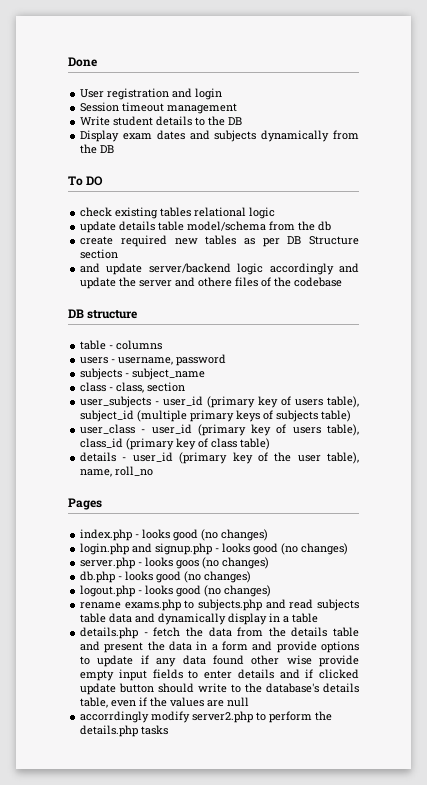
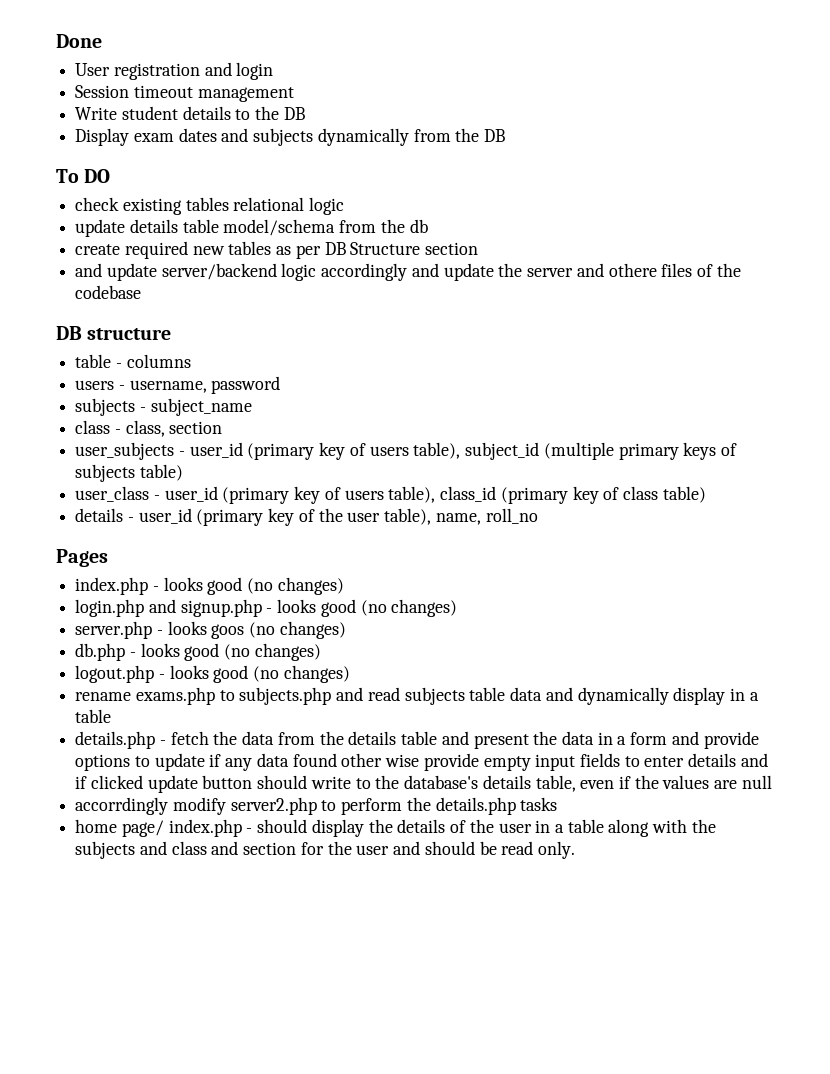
(169, 730) none -> [75,819,716,837] [75,841,575,859] // home page/ index.php - should display the details of the user in a table along with the subjects and class and section for the user and should be read only.

